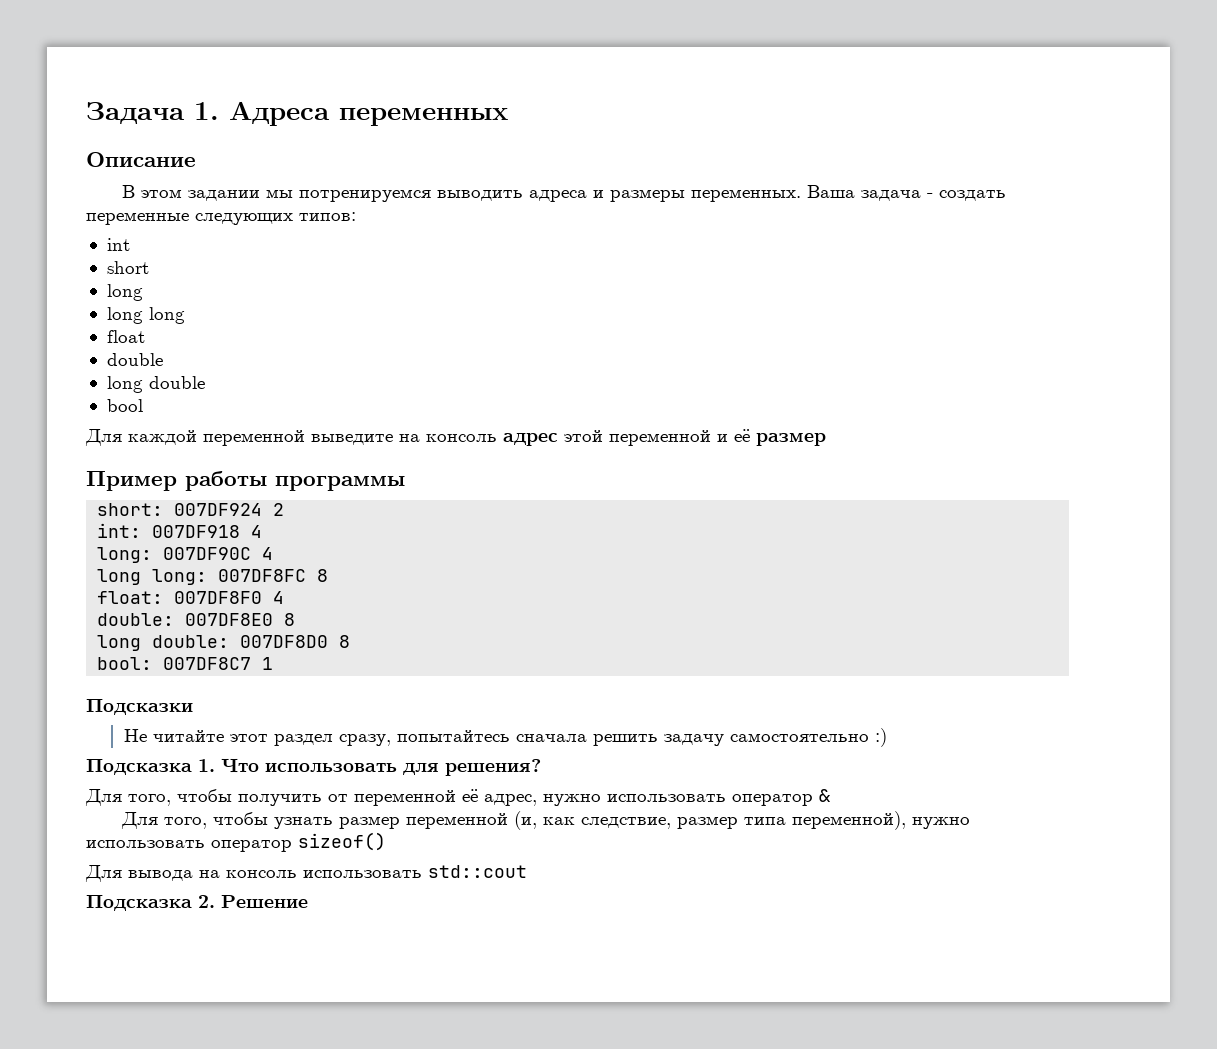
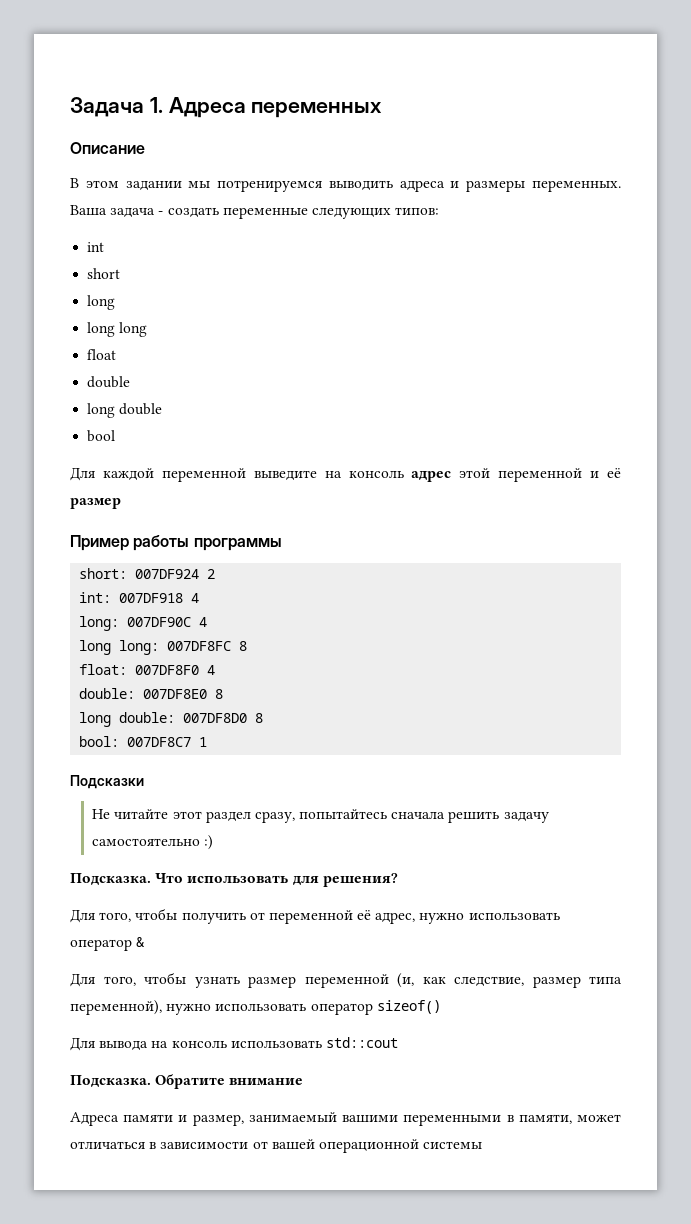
[86,759,215,775] Подсказка 1. -> [70,873,151,886] Подсказка.
[86,895,308,911] Подсказка 2. Решение -> [70,1074,304,1089] [70,1112,621,1126] [70,1139,483,1153] Подсказка. Обратите внимание // Адреса памяти и размер, занимаемый вашими переменными в памяти, может отличаться в зависимости от вашей операционной системы

